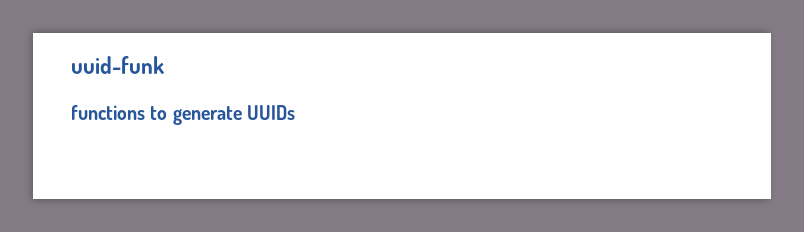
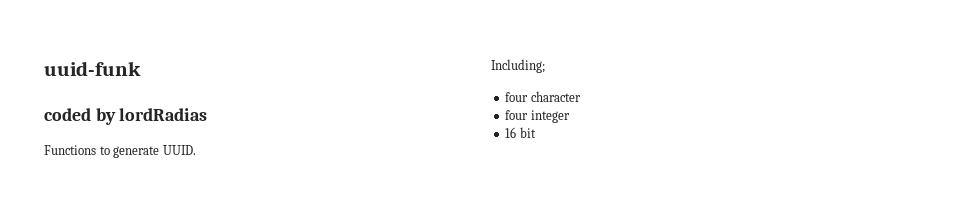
[71,105,295,125] functions to generate UUIDs -> [44,108,208,125] [44,145,196,158] [491,59,545,73] [505,91,581,102] [505,110,570,123] [505,127,536,138] coded by lordRadias // Functions to generate UUID. // Including; // four character // four integer // 16 bit

